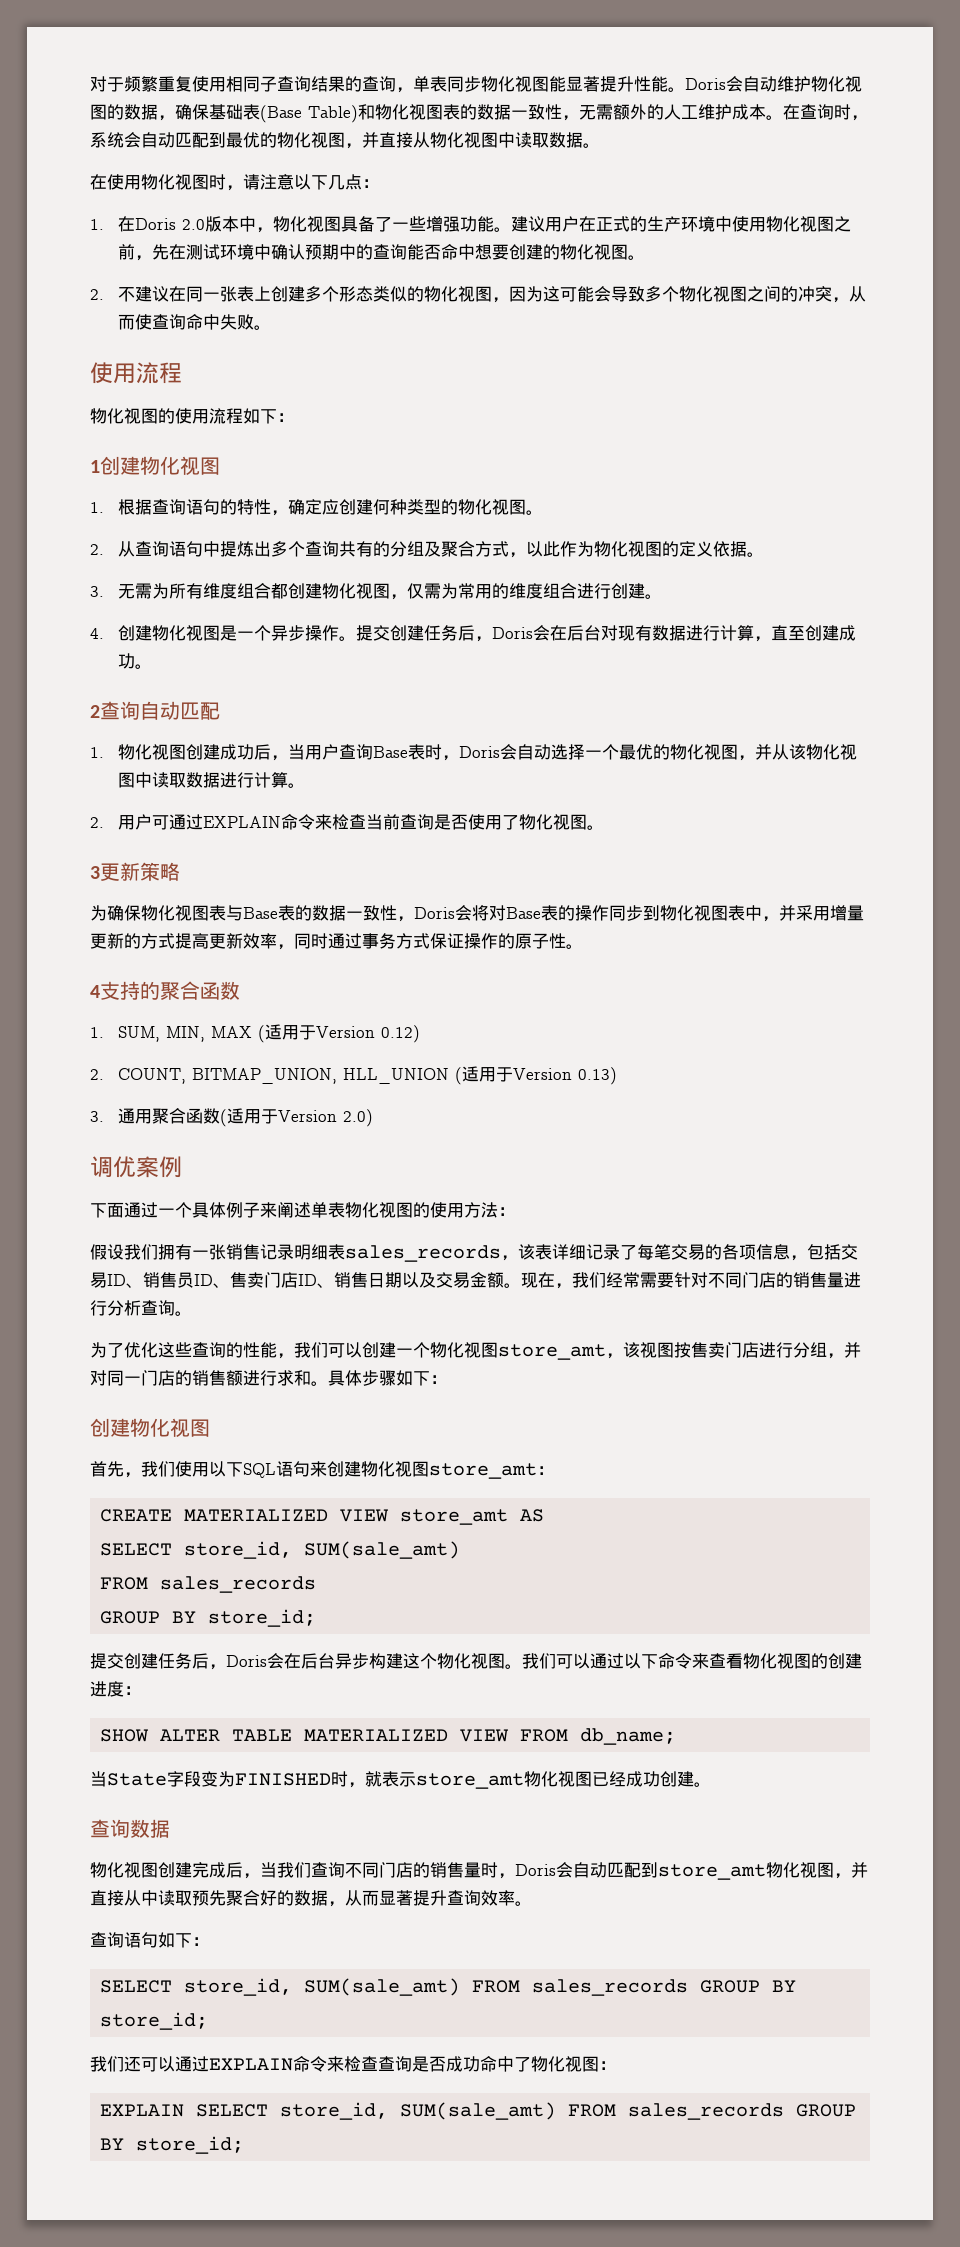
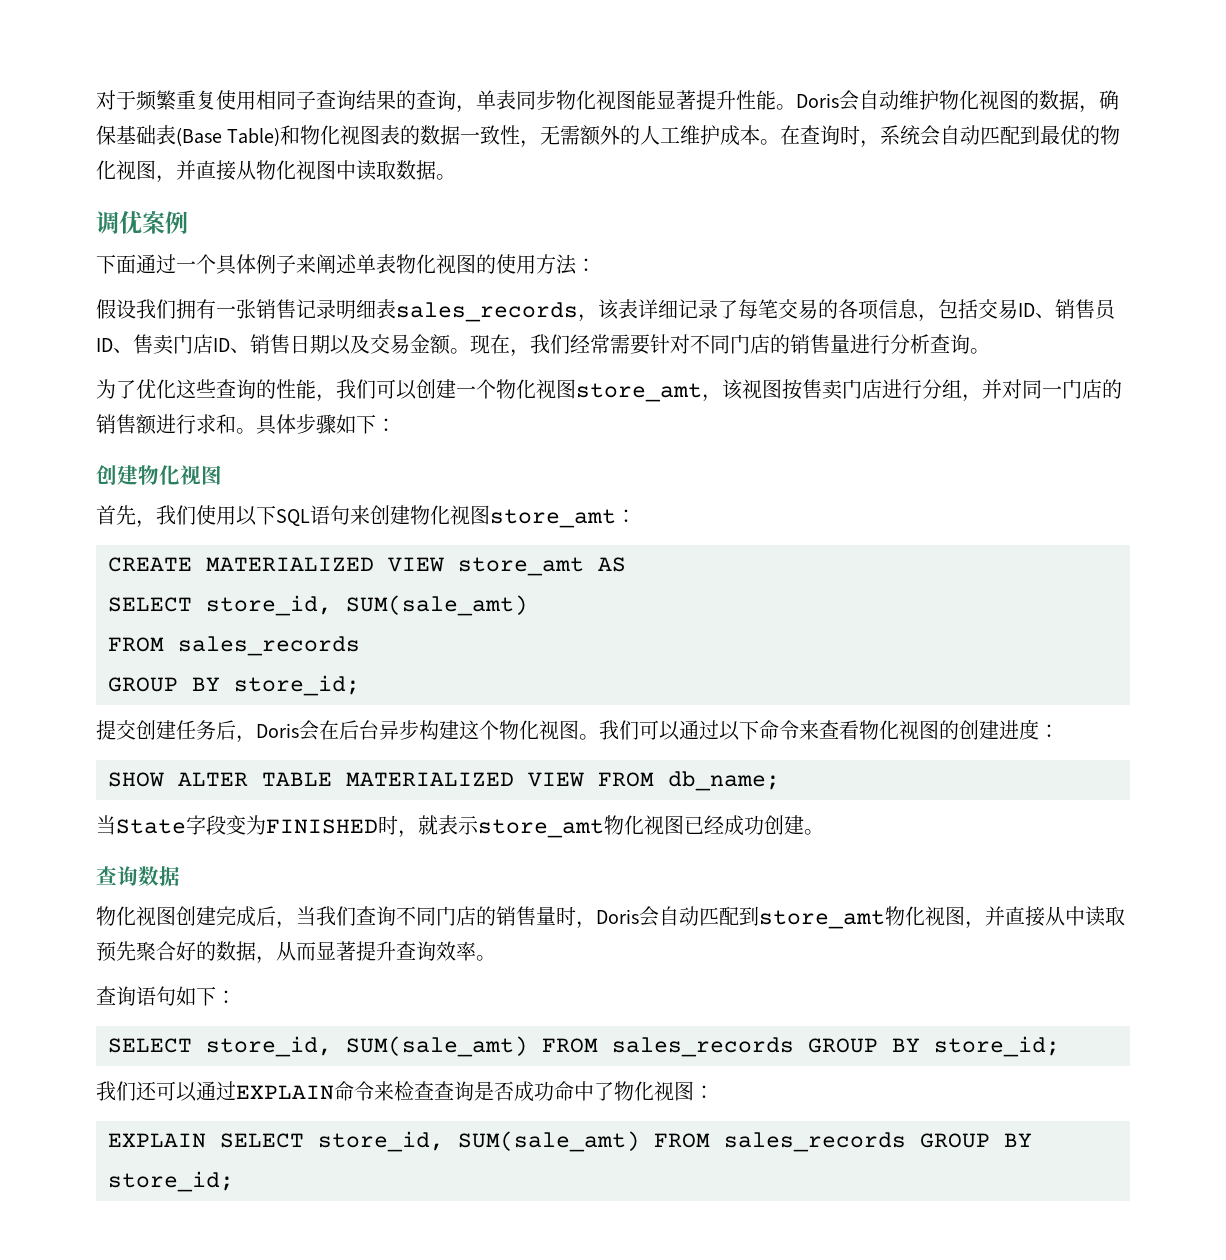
[90,174,379,191] [90,216,852,233] [118,244,646,261] [90,286,867,303] [118,314,272,330] [90,362,182,384] [90,408,294,424] [90,456,220,476] [90,499,544,516] [90,541,765,558] [90,583,663,600] [90,625,857,642] [118,653,153,669] [90,701,220,720] [90,744,858,761] [118,772,306,788] [90,814,605,830] [90,862,180,881] [90,905,864,922] [90,933,583,950] [90,981,240,1000] [90,1024,421,1043] [90,1066,618,1085] [90,1108,374,1127] // 在使用物化视图时，请注意以下几点： // 1.在Doris 2.0版本中，物化视图具备了一些增强功能。建议用户在正式的生产环境中使用物化视图之前，先在测试环境中确认预期中的查询能否命中想要创建的物化视图。 // 2.不建议在同一张表上创建多个形态类似的物化视图，因为这可能会导致多个物化视图之间的冲突，从而使查询命中失败。 // 使用流程 // 物化视图的使用流程如下： // 1创建物化视图 // 1.根据查询语句的特性，确定应创建何种类型的物化视图。 // 2.从查询语句中提炼出多个查询共有的分组及聚合方式，以此作为物化视图的定义依据。 // 3.无需为所有维度组合都创建物化视图，仅需为常用的维度组合进行创建。 // 4.创建物化视图是一个异步操作。提交创建任务后，Doris会在后台对现有数据进行计算，直至创建成功。 // 2查询自动匹配 // 1.物化视图创建成功后，当用户查询Base表时，Doris会自动选择一个最优的物化视图，并从该物化视图中读取数据进行计算。 // 2.用户可通过EXPLAIN命令来检查当前查询是否使用了物化视图。 // 3更新策略 // 为确保物化视图表与Base表的数据一致性，Doris会将对Base表的操作同步到物化视图表中，并采用增量更新的方式提高更新效率，同时通过事务方式保证操作的原子性。 // 4支持的聚合函数 // 1. SUM, MIN, MAX (适用于Version 0.12) // 2. COUNT, BITMAP_UNION, HLL_UNION (适用于Version 0.13) // 3.通用聚合函数(适用于Version 2.0) -> (456, 177) none

